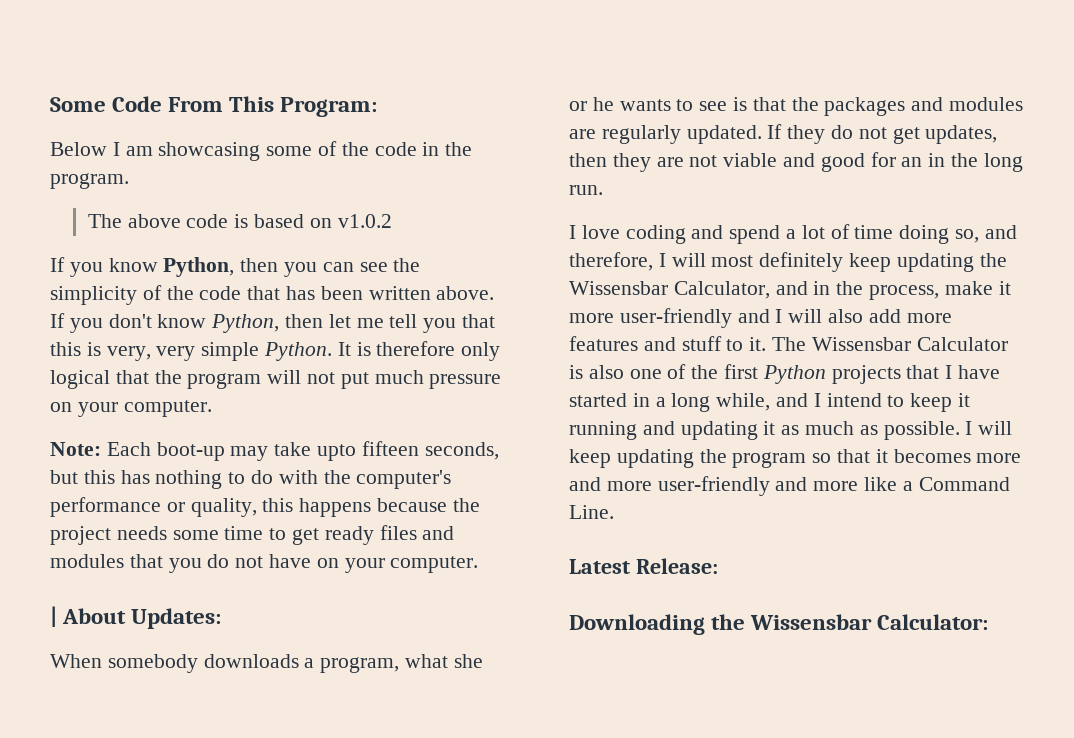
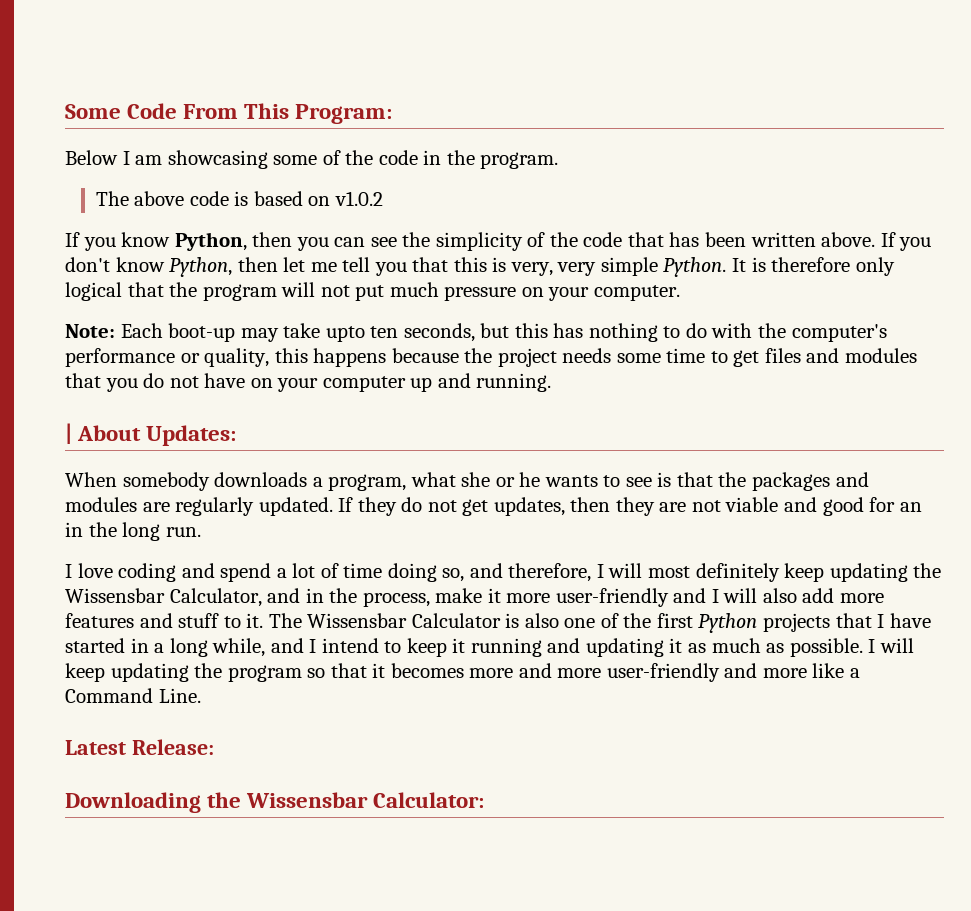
[361,441,419,456] fifteen -> [370,326,399,338] ten
[324,526,374,545] ready -> (760, 358) none
[390,556,479,573] computer. -> [322,373,552,392] computer up and running.

